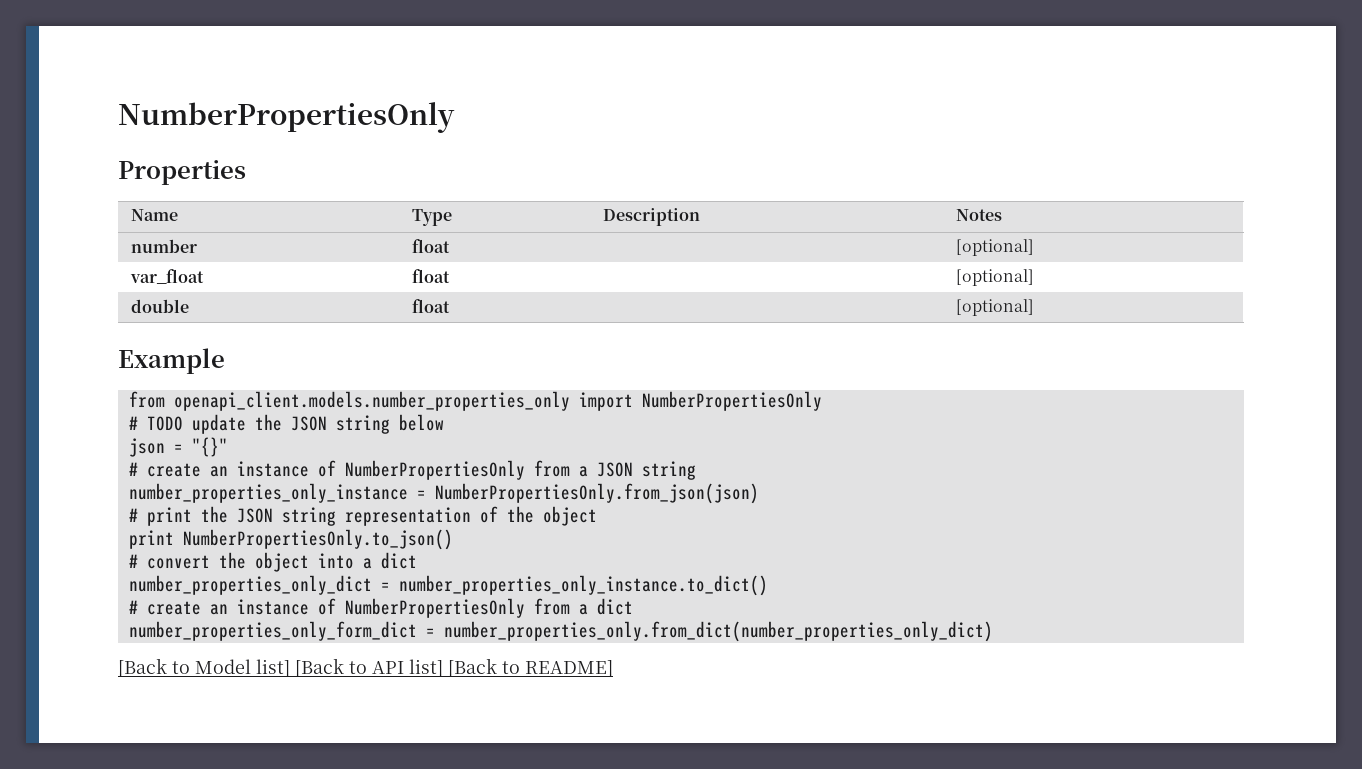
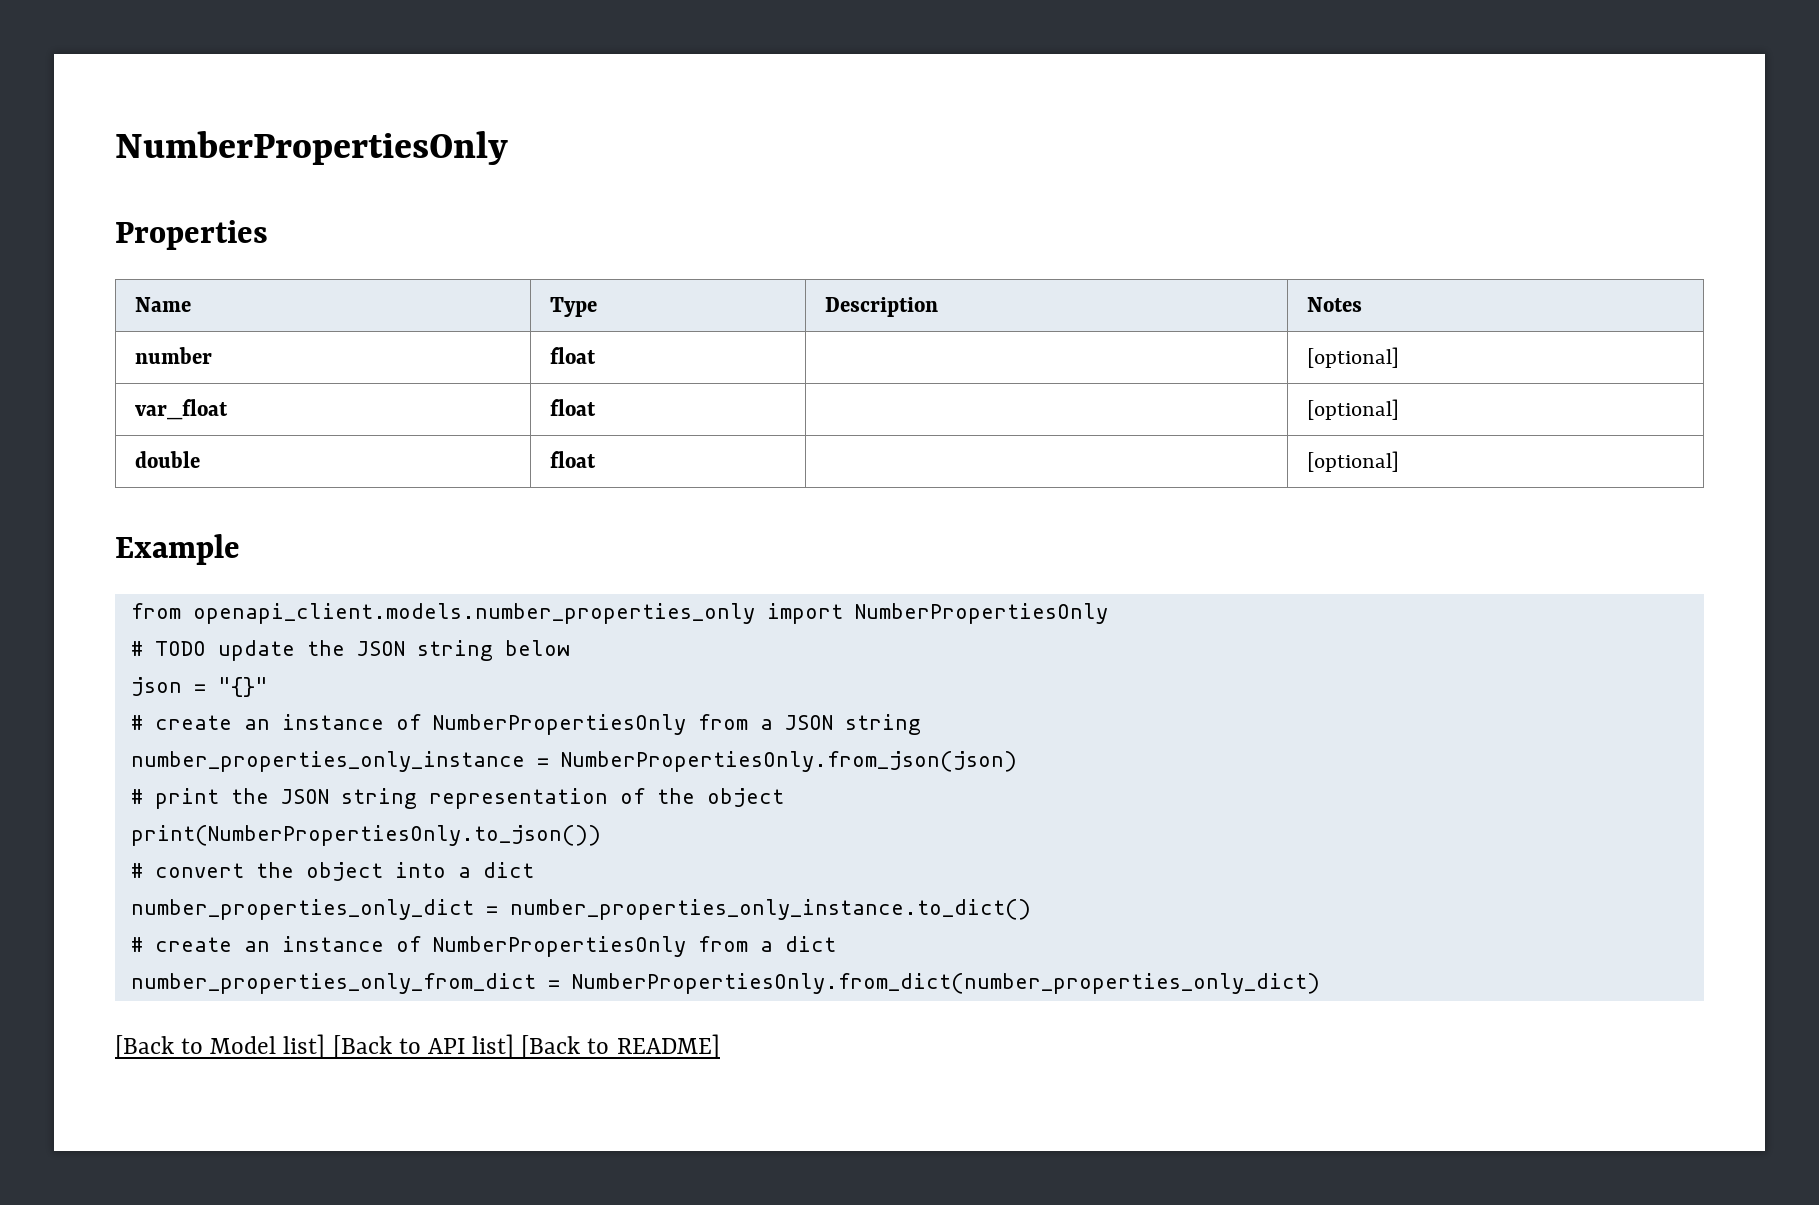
[128,529,453,550] print NumberPropertiesOnly.to_json() -> [130,825,601,846] print(NumberPropertiesOnly.to_json())
[128,621,993,642] number_properties_only_form_dict = number_properties_only.from_dict(number_properties_only_dict) -> [130,973,1320,994] number_properties_only_from_dict = NumberPropertiesOnly.from_dict(number_properties_only_dict)

